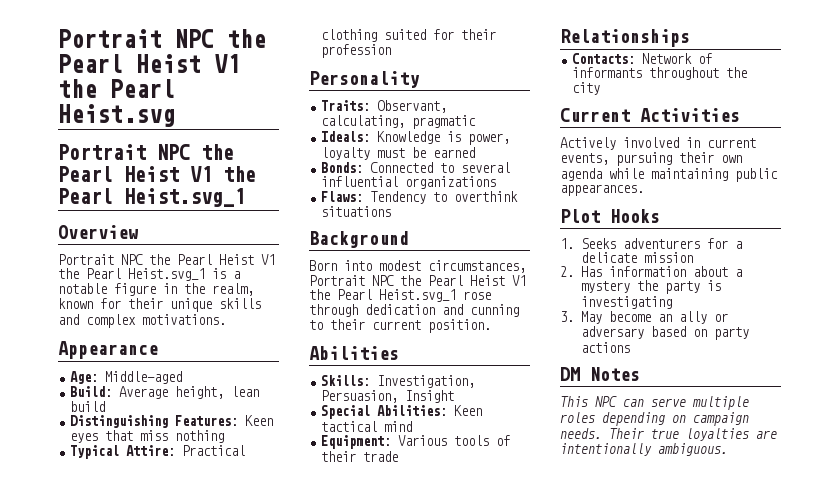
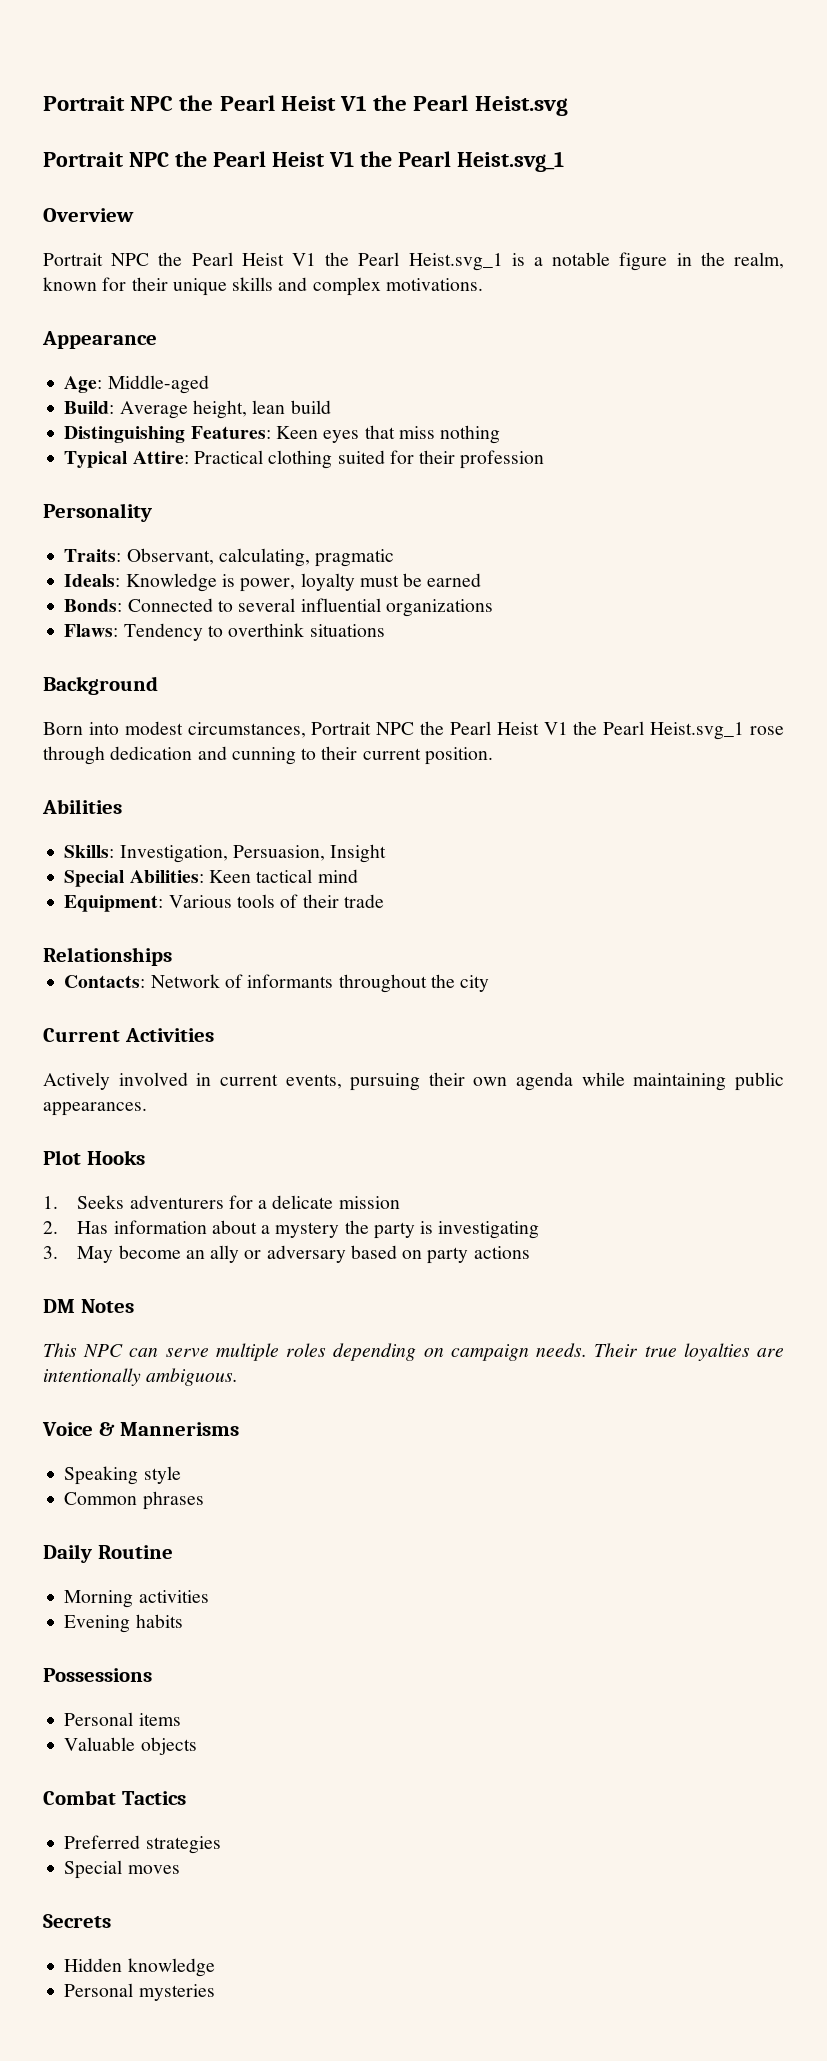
(728, 449) none -> [42,1422,240,1436] [64,1466,181,1485] [64,1491,204,1510] [43,1544,173,1563] [64,1590,209,1608] [64,1614,183,1633] [43,1668,152,1682] [64,1712,181,1726] [64,1737,197,1755] [43,1790,186,1805] [64,1835,221,1854] [64,1860,180,1879] [43,1914,111,1928] [64,1958,215,1977] [64,1983,215,2001] // Voice & Mannerisms // Speaking style // Common phrases // Daily Routine // Morning activities // Evening habits // Possessions // Personal items // Valuable objects // Combat Tactics // Preferred strategies // Special moves // Secrets // Hidden knowledge // Personal mysteries

